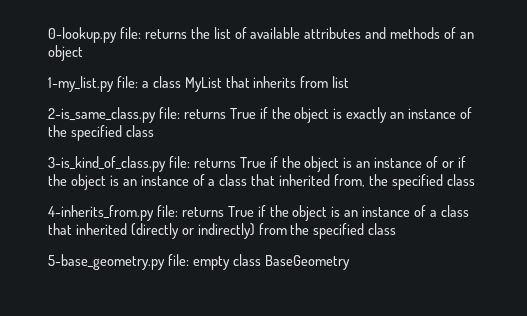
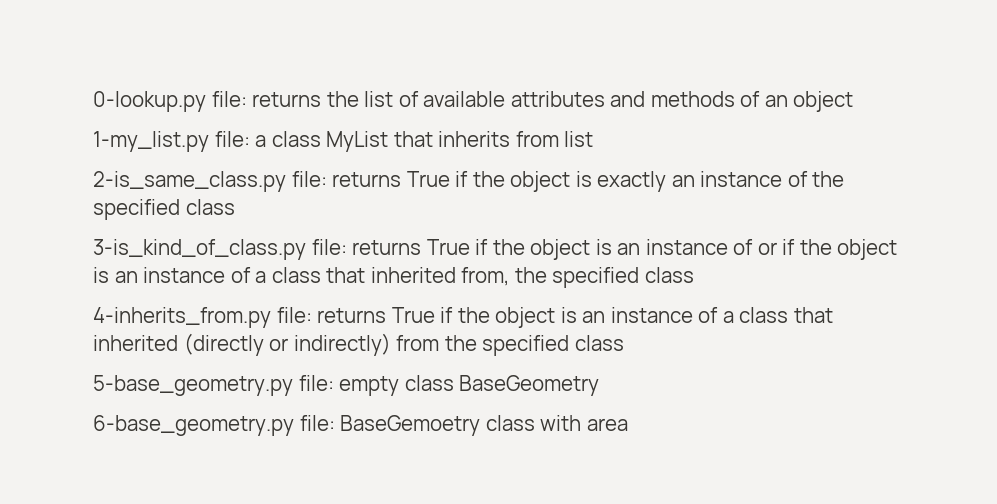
(350, 262) none -> [93,415,628,436] // 6-base_geometry.py file: BaseGemoetry class with area

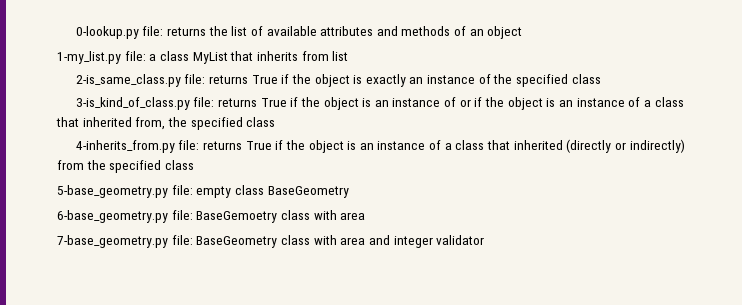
(628, 424) none -> [57,235,485,248] // 7-base_geometry.py file: BaseGeometry class with area and integer validator

